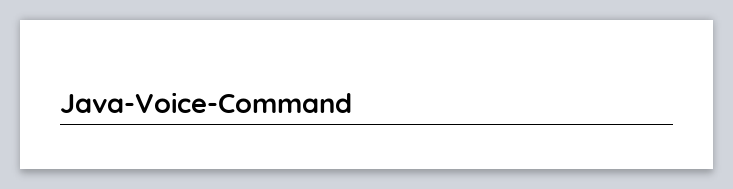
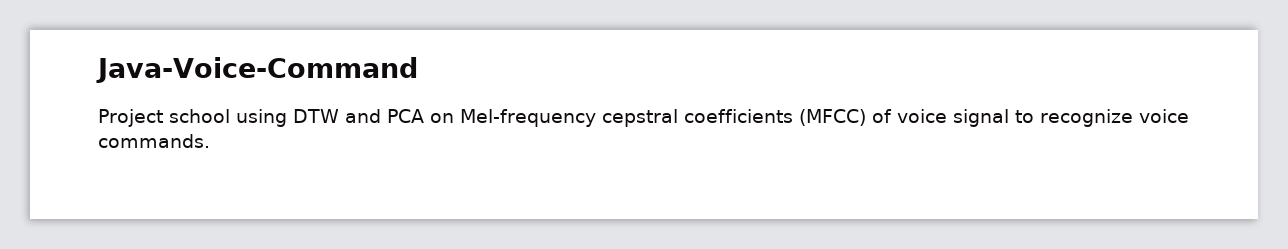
(352, 102) none -> [98,109,1189,127] [98,134,210,148] // Project school using DTW and PCA on Mel-frequency cepstral coefficients (MFCC) of voice signal to recognize voice commands.

